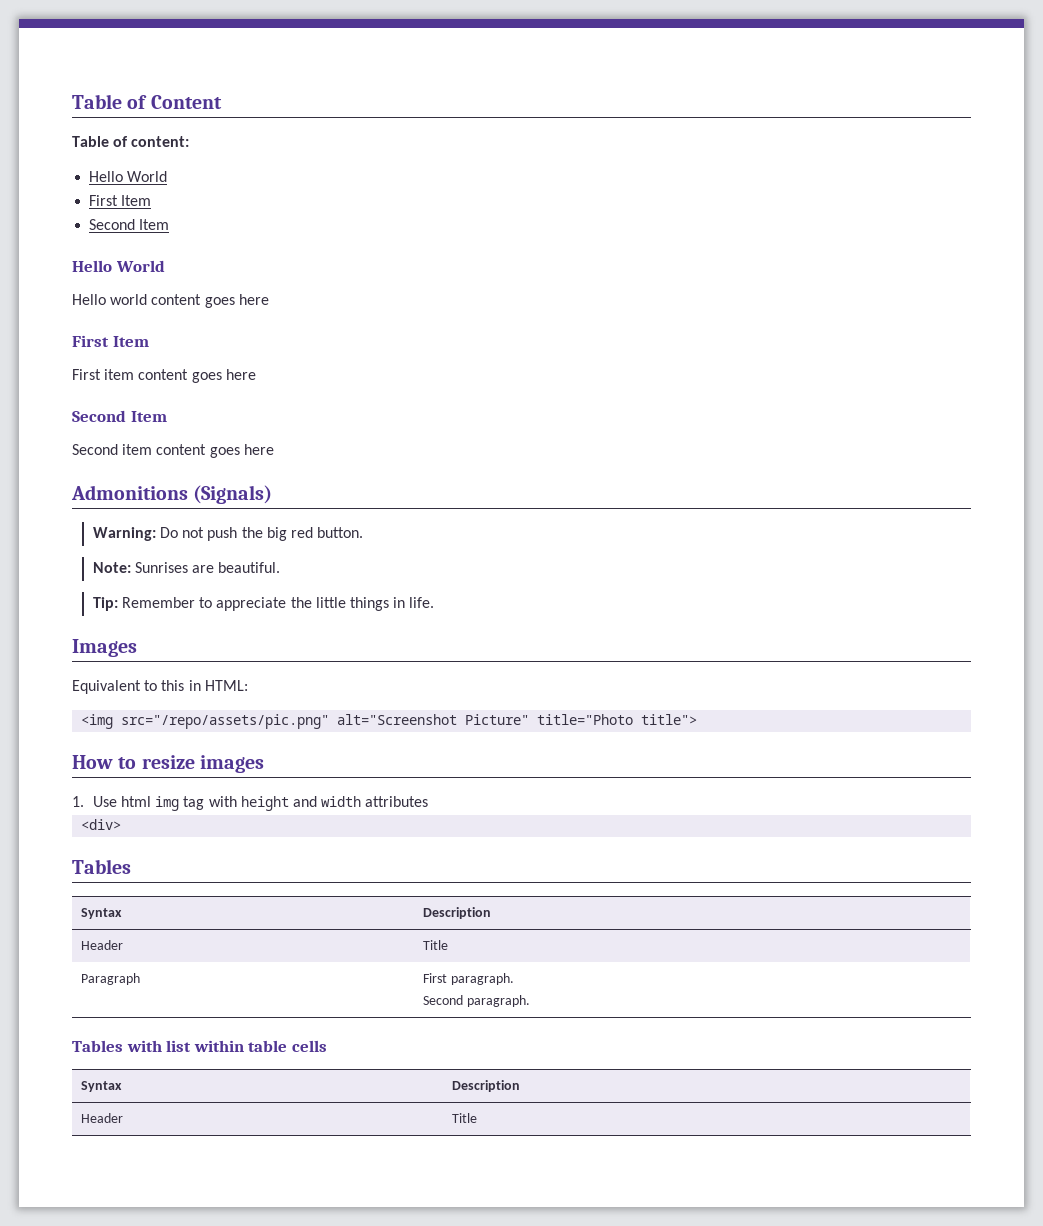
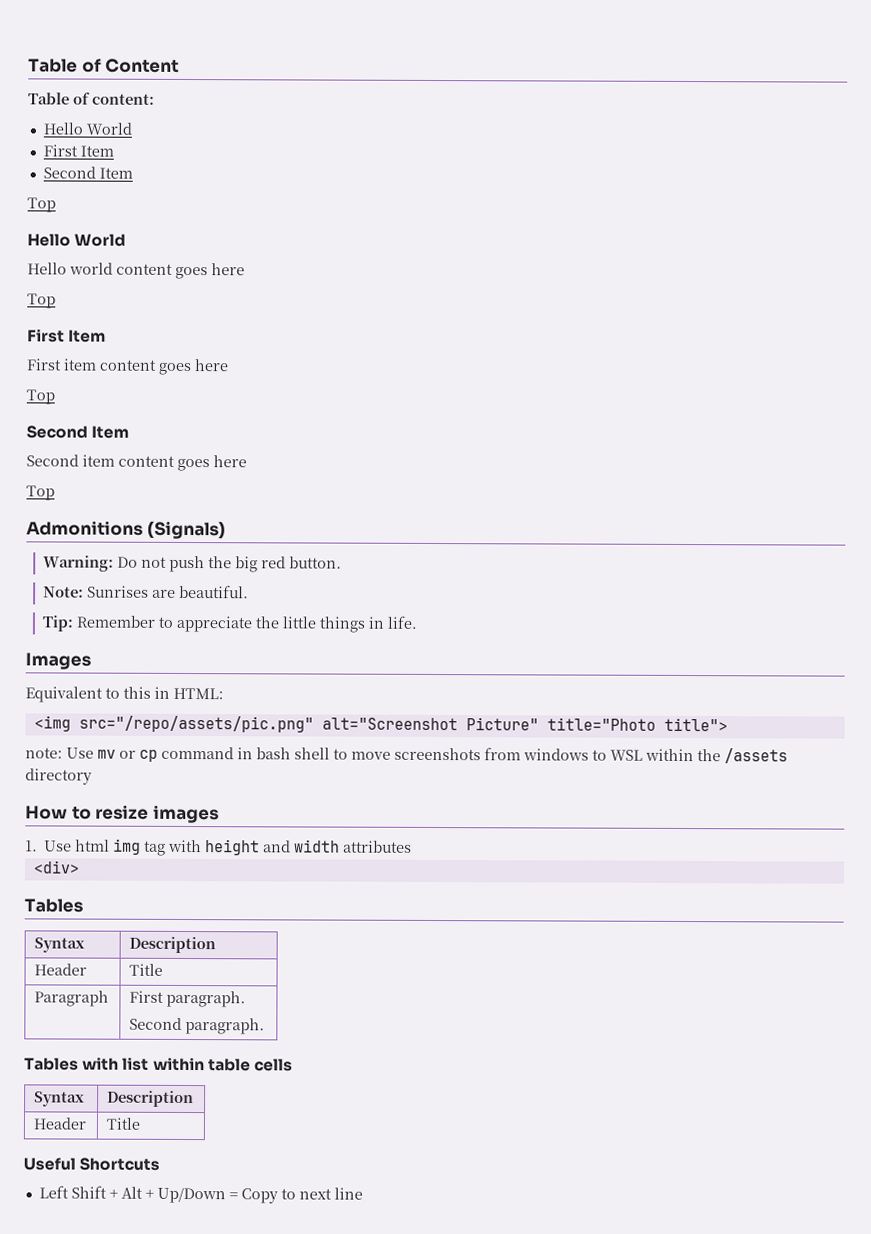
(170, 224) none -> [27,197,56,213] // Top
(269, 299) none -> [27,293,56,309] // Top
(256, 374) none -> [26,389,55,405] // Top
(274, 449) none -> [26,485,55,501] // Top
(698, 719) none -> [25,746,788,764] [25,768,92,785] // note: Use mv or cp command in bash shell to move screenshots from windows to WSL within the /assets directory
(478, 1118) none -> [23,1157,161,1171] [38,1185,363,1204] // Useful Shortcuts // Left Shift + Alt + Up/Down = Copy to next line

